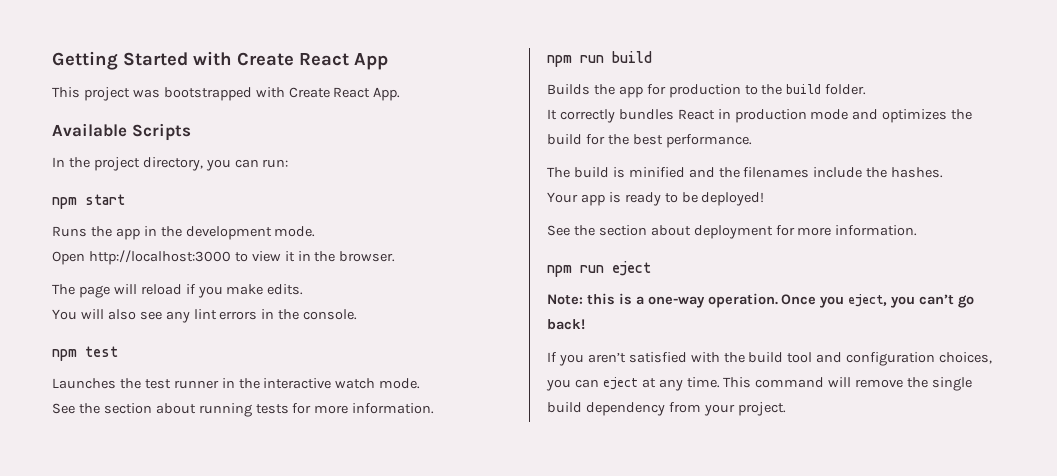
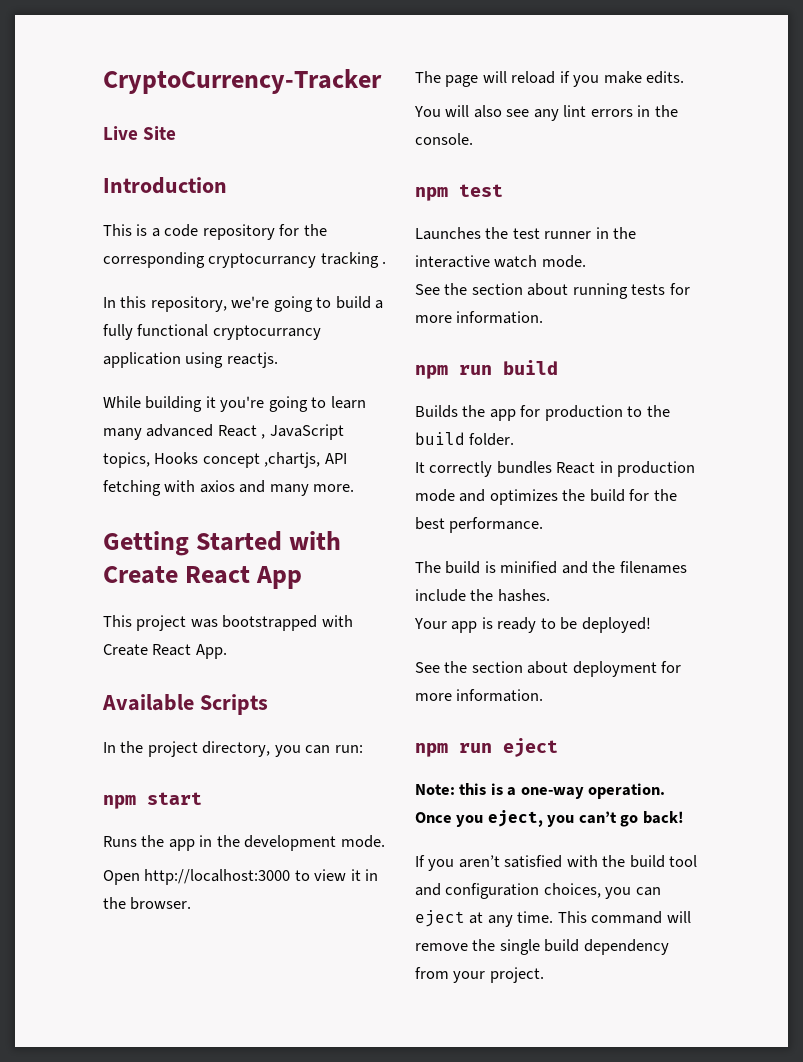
(52, 60) none -> [103,69,382,94] [103,126,177,140] [103,177,227,194] [103,224,327,240] [103,252,387,268] [103,296,384,312] [103,324,321,340] [103,352,278,368] [103,396,366,412] [103,424,344,440] [103,452,347,468] [103,480,355,496] CryptoCurrency-Tracker // Live Site // Introduction // This is a code repository for the corresponding cryptocurrancy tracking . // In this repository, we're going to build a fully functional cryptocurrancy application using reactjs. // While building it you're going to learn many advanced React , JavaScript topics, Hooks concept ,chartjs, API fetching with axios and many more. //

